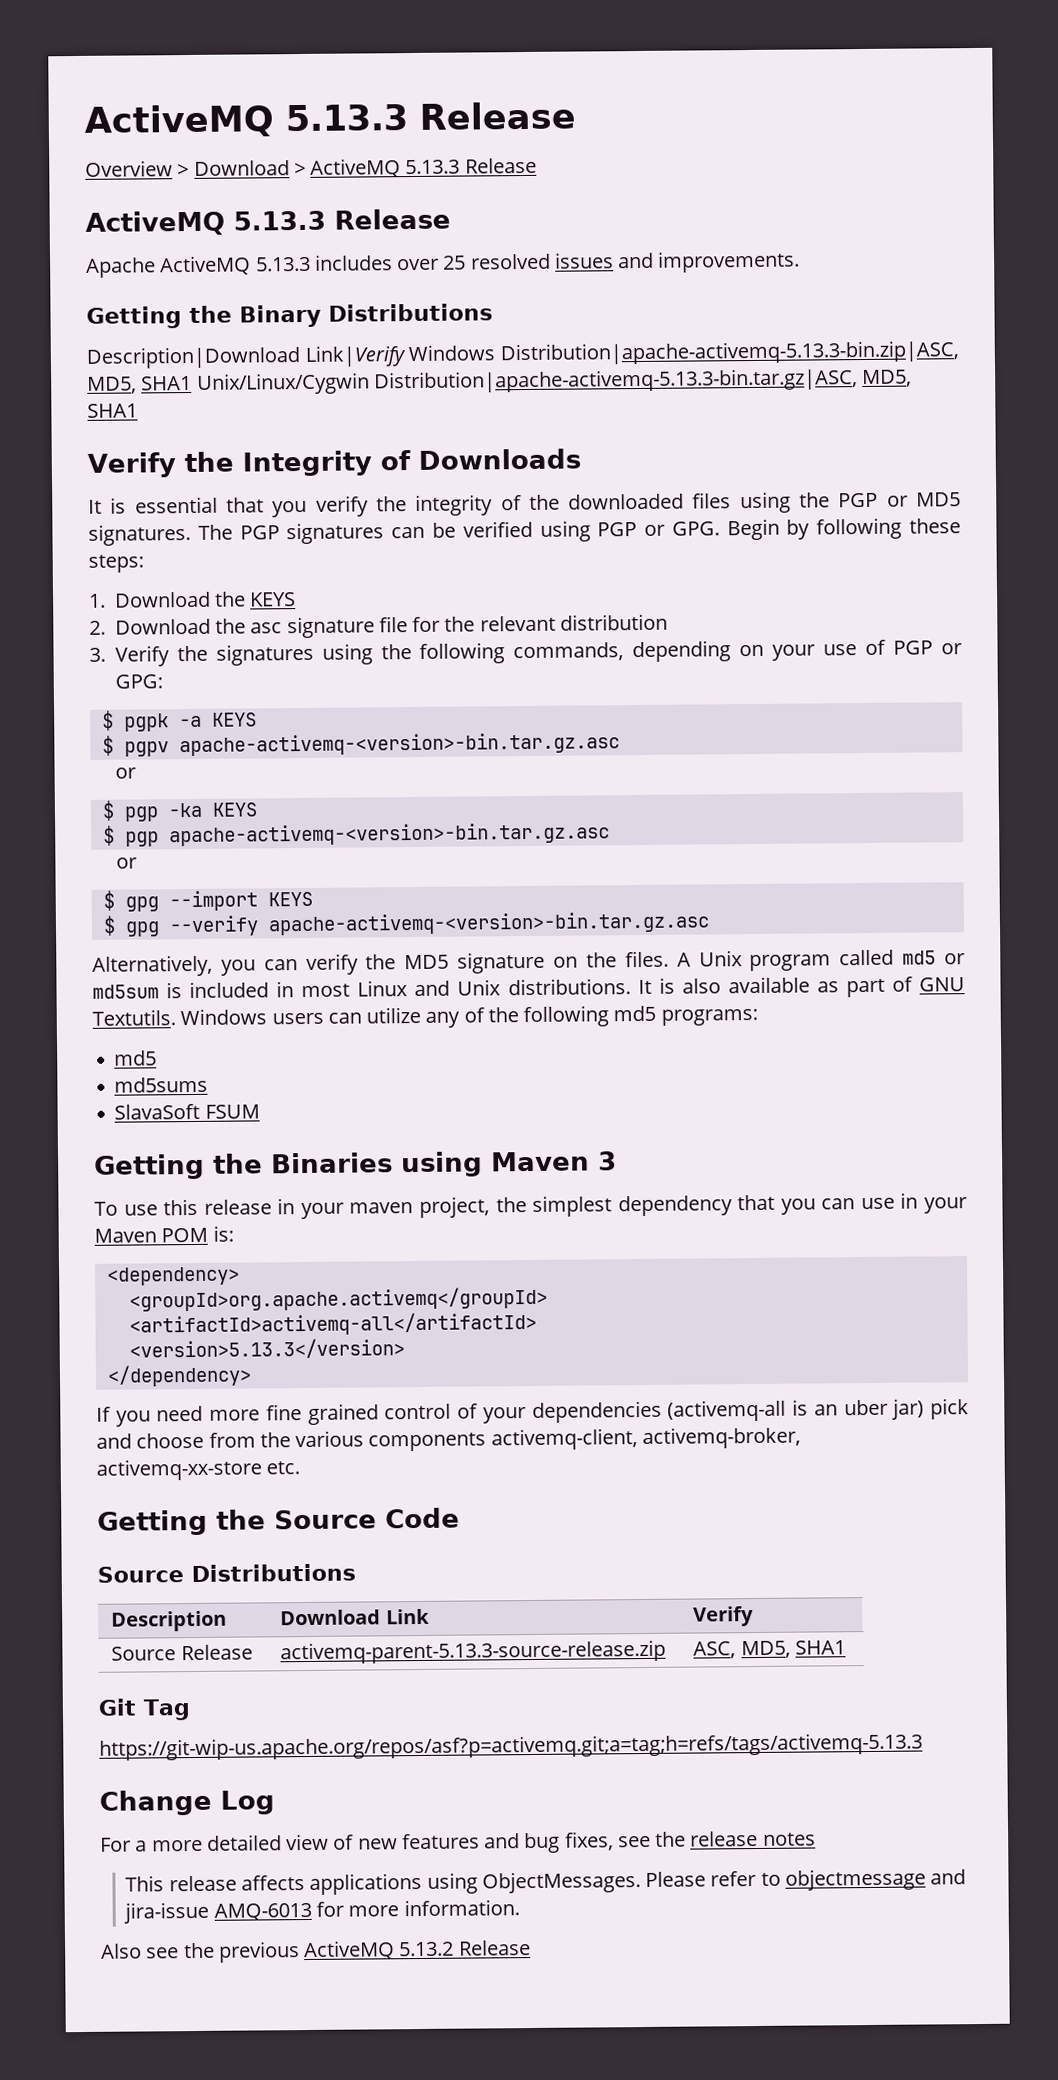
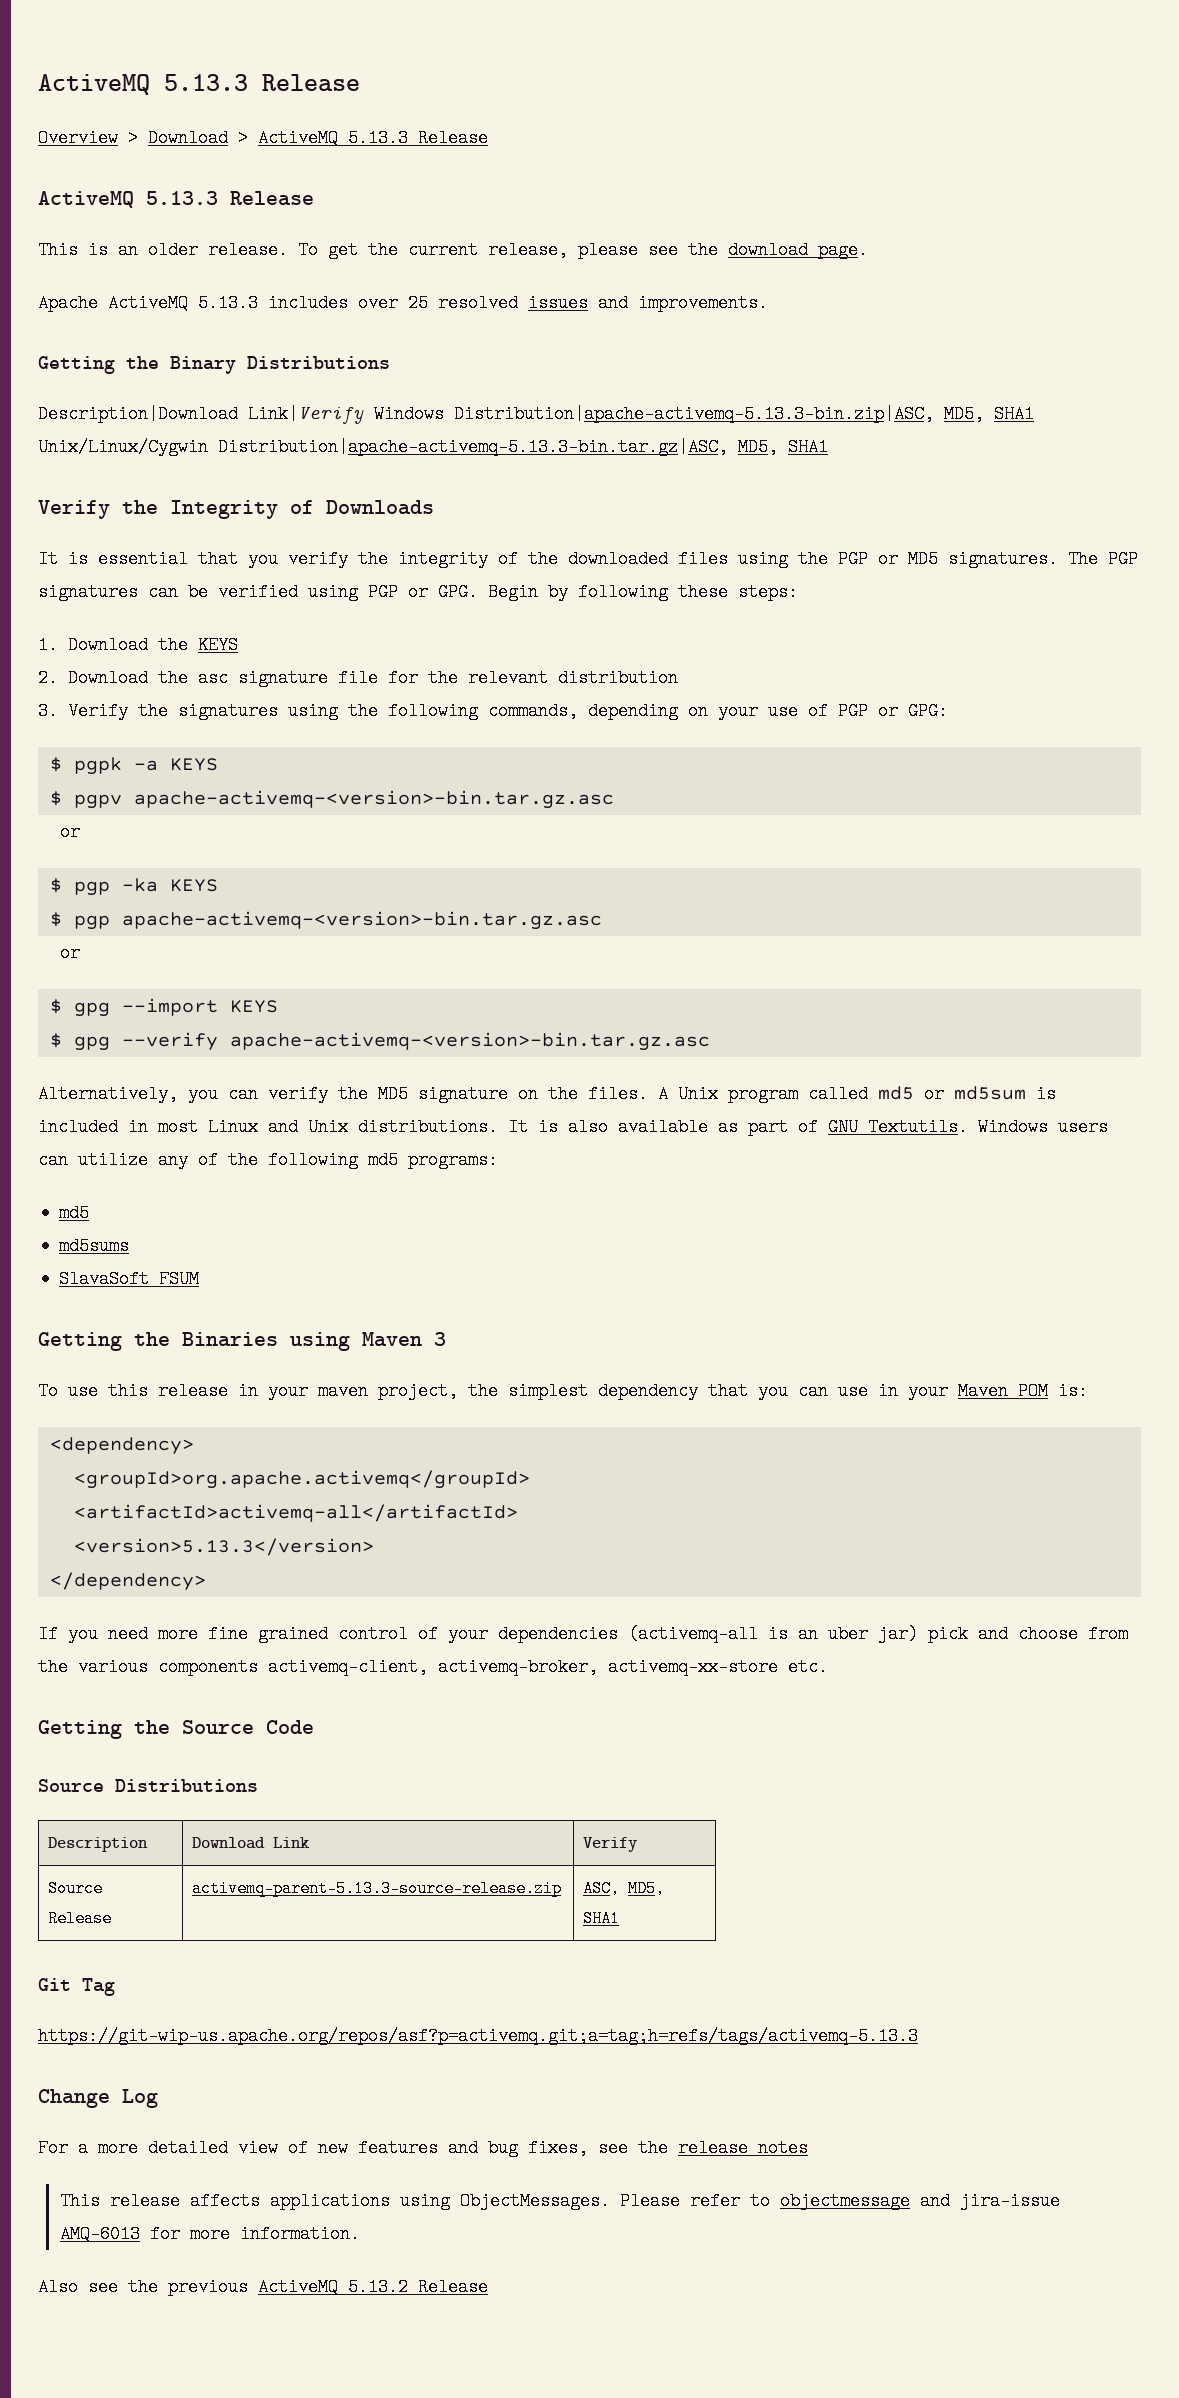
(451, 219) none -> [38,241,868,259] // This is an older release. To get the current release, please see the download page.

